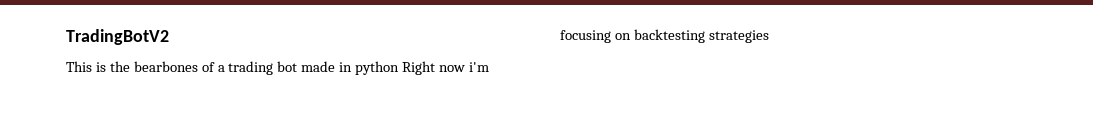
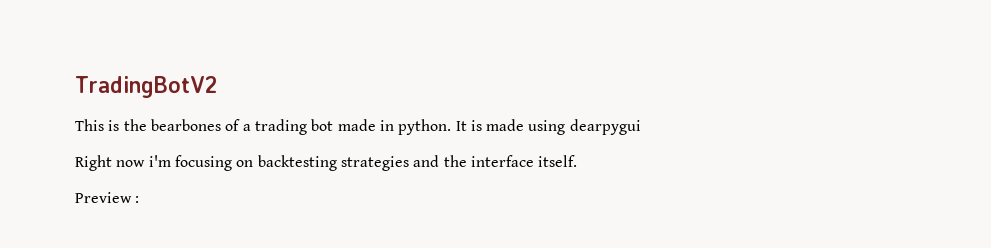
[355,61,400,75] python -> [398,119,641,135] python. It is made using dearpygui //
(769, 36) none -> [413,155,578,167] [75,192,140,203] and the interface itself. // Preview :

